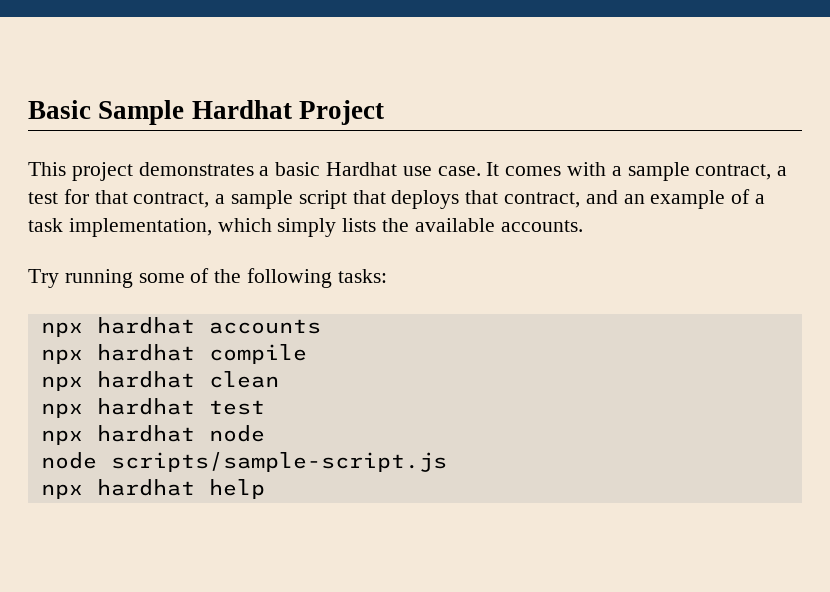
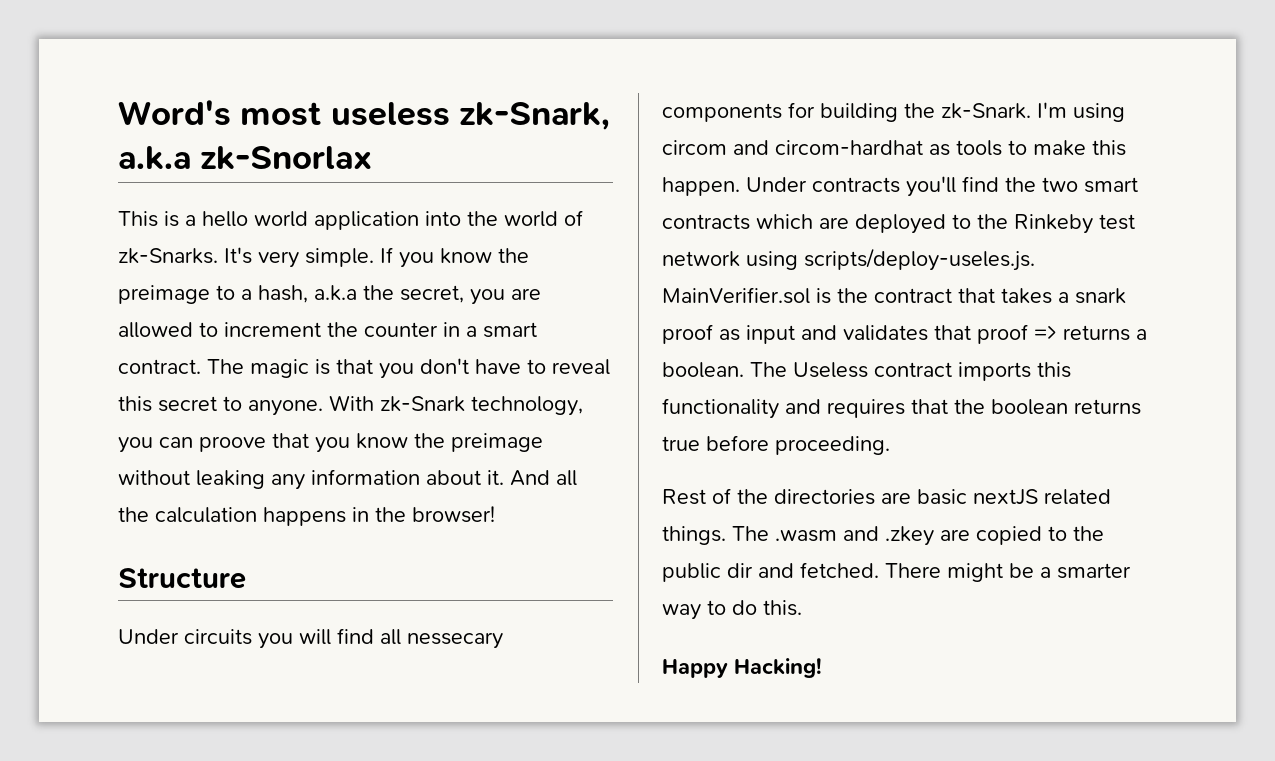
[28,100,384,125] [28,162,788,181] [28,189,766,209] [28,218,583,237] [28,268,387,288] [40,317,321,337] [40,344,307,364] [40,371,279,391] [40,398,265,418] [40,425,265,445] [40,452,447,472] [40,479,265,499] Basic Sample Hardhat Project // This project demonstrates a basic Hardhat use case. It comes with a sample contract, a test for that contract, a sample script that deploys that contract, and an example of a task implementation, which simply lists the available accounts. // Try running some of the following tasks: // npx hardhat accounts // npx hardhat compile // npx hardhat clean // npx hardhat test // npx hardhat node // node scripts/sample-script.js // npx hardhat help -> [118,100,610,131] [118,146,373,170] [118,210,583,230] [118,247,529,268] [118,285,541,305] [118,322,537,338] [118,358,610,379] [118,395,583,416] [118,433,543,453] [118,469,577,490] [118,506,495,526] [118,568,246,589] [118,628,503,649] [662,102,1125,122] [662,140,1126,156] [662,176,1138,197] [662,214,1135,234] [662,248,1035,271] [662,287,1126,304] [662,324,1147,344] [662,362,1071,381] [662,398,1141,419] [662,435,890,455] [662,488,1111,505] [662,526,1104,546] [662,562,1131,582] [662,600,802,620] [662,658,822,678] Word's most useless zk-Snark, a.k.a zk-Snorlax // This is a hello world application into the world of zk-Snarks. It's very simple. If you know the preimage to a hash, a.k.a the secret, you are allowed to increment the counter in a smart contract. The magic is that you don't have to reveal this secret to anyone. With zk-Snark technology, you can proove that you know the preimage without leaking any information about it. And all the calculation happens in the browser! // Structure // Under circuits you will find all nessecary components for building the zk-Snark. I'm using circom and circom-hardhat as tools to make this happen. Under contracts you'll find the two smart contracts which are deployed to the Rinkeby test network using scripts/deploy-useles.js. MainVerifier.sol is the contract that takes a snark proof as input and validates that proof => returns a boolean. The Useless contract imports this functionality and requires that the boolean returns true before proceeding. // Rest of the directories are basic nextJS related things. The .wasm and .zkey are copied to the public dir and fetched. There might be a smarter way to do this. // Happy Hacking!

